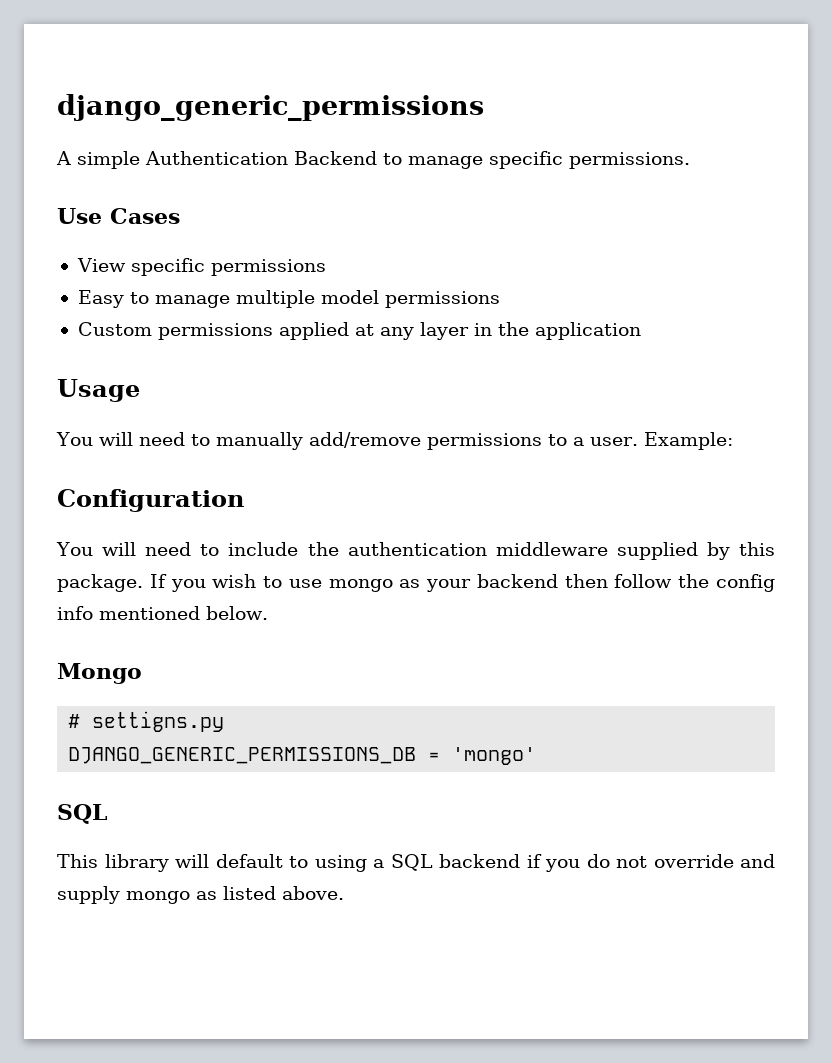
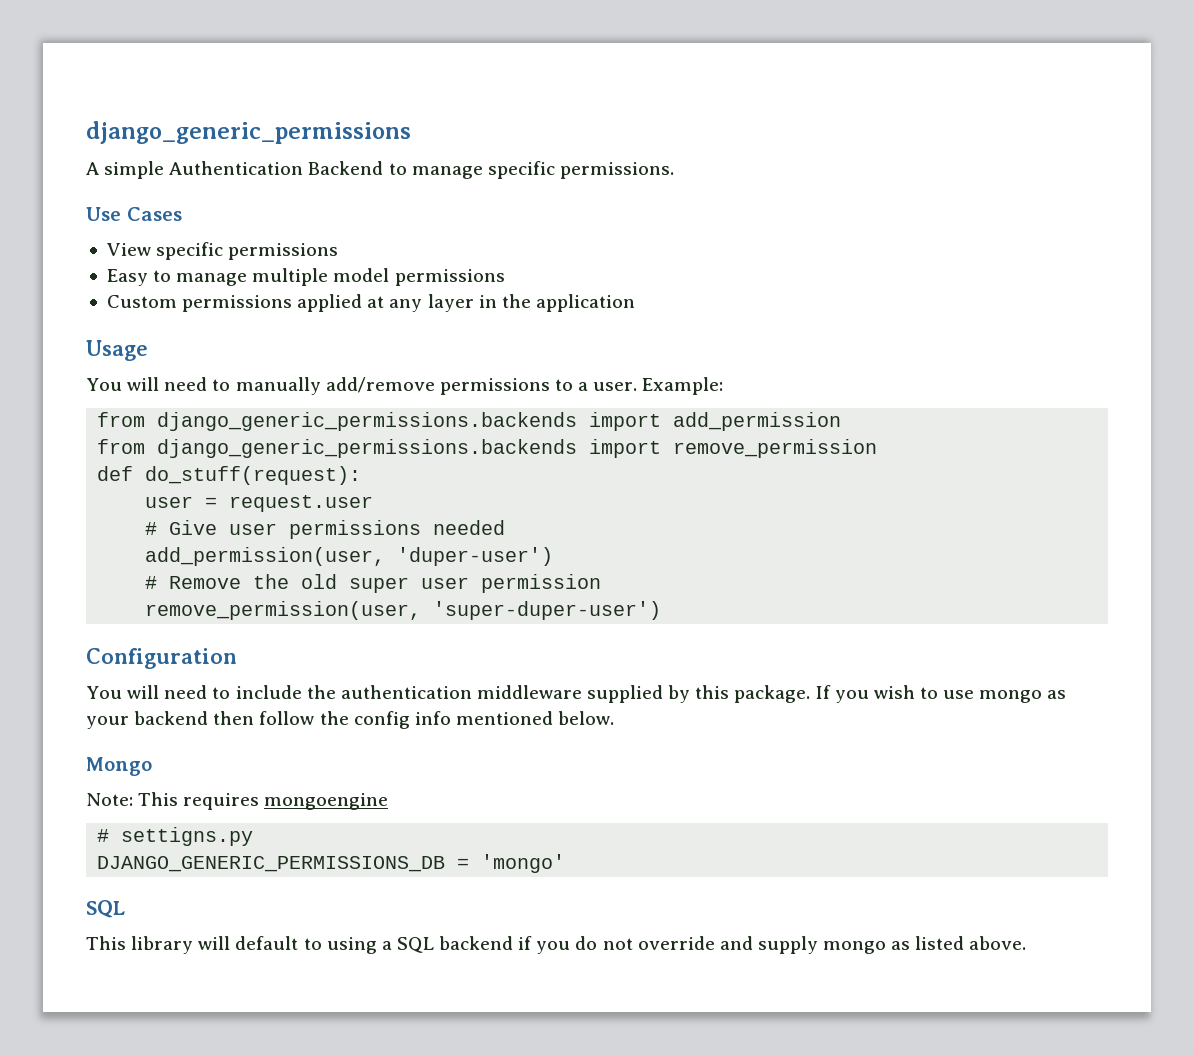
(733, 441) none -> [97,412,842,431] [97,439,878,458] [97,466,362,485] [145,495,374,512] [145,520,506,539] [145,547,554,566] [145,574,602,593] [145,601,662,620] // from django_generic_permissions.backends import add_permission // from django_generic_permissions.backends import remove_permission // def do_stuff(request): // user = request.user // # Give user permissions needed // add_permission(user, 'duper-user') // # Remove the old super user permission // remove_permission(user, 'super-duper-user')
(142, 673) none -> [86,792,389,810] // Note: This requires mongoengine

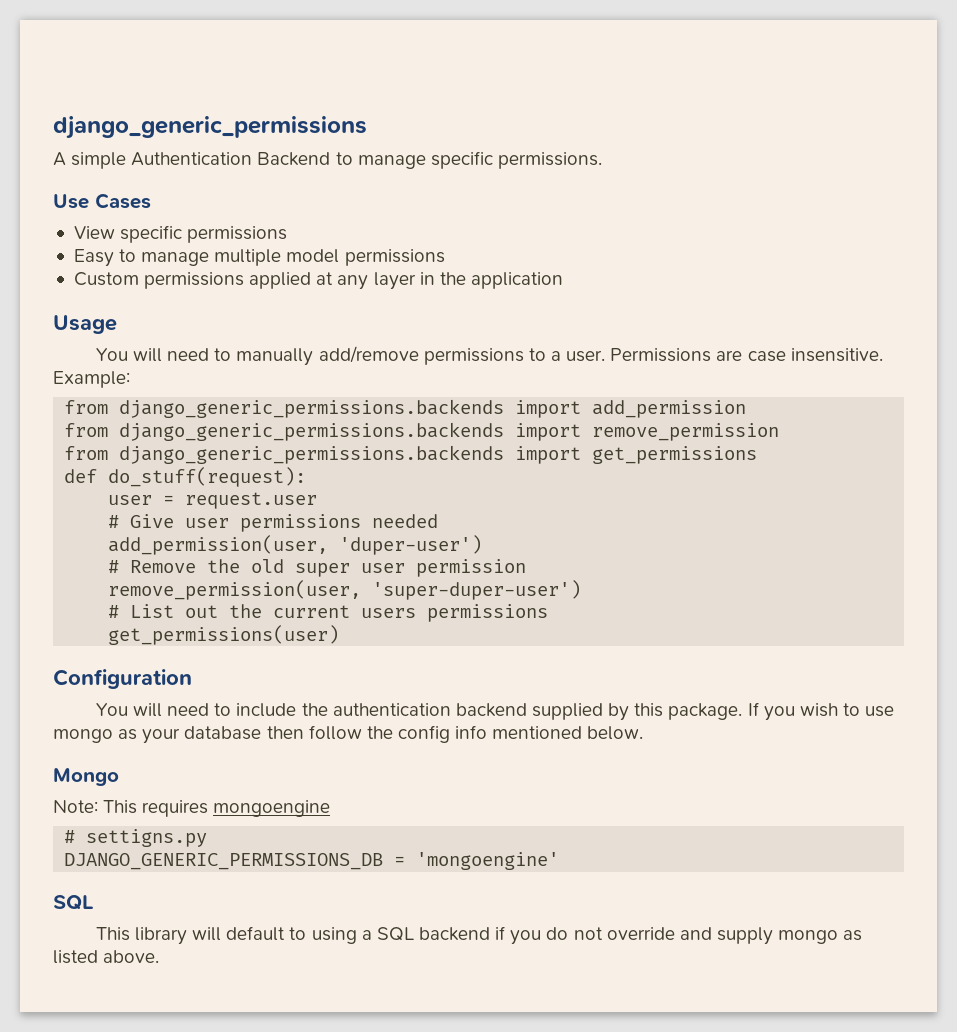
(638, 386) none -> [610,348,883,362] Permissions are case insensitive.
(878, 448) none -> [64,445,758,464] // from django_generic_permissions.backends import get_permissions
(662, 610) none -> [108,604,549,622] [108,625,340,645] // # List out the current users permissions // get_permissions(user)
[476,685,582,699] middleware -> [455,703,527,717] backend
[134,711,209,725] backend -> [184,726,262,740] database
[481,854,566,873] 'mongo' -> [416,852,560,870] 'mongoengine'

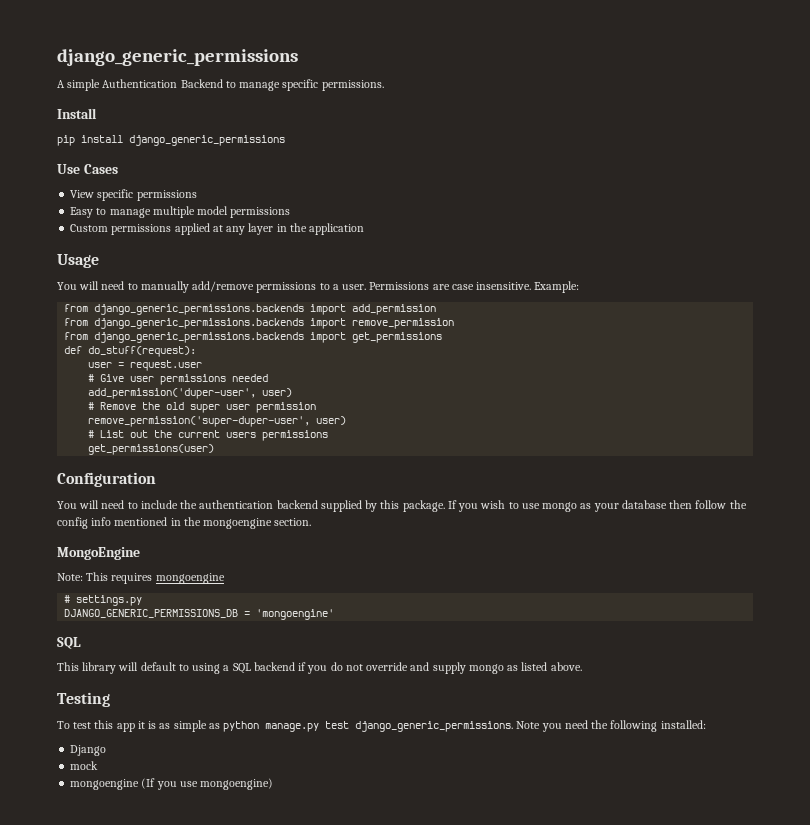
(602, 160) none -> [57,108,97,119] [57,135,285,146] // Install // pip install django_generic_permissions
[108,535,483,555] add_permission(user, 'duper-user') -> [88,388,293,399] add_permission('duper-user', user)
[108,580,582,600] remove_permission(user, 'super-duper-user') -> [88,416,347,427] remove_permission('super-duper-user', user)
[587,726,644,740] [53,768,119,786] below. // Mongo -> [170,517,312,529] [57,547,140,560] in the mongoengine section. // MongoEngine
[86,829,208,847] settigns.py -> [76,595,143,606] settings.py
(160, 956) none -> [57,692,110,707] [57,720,706,732] [70,745,107,756] [70,761,99,770] [70,778,274,790] // Testing // To test this app it is as simple as python manage.py test django_generic_permissions. Note you need the following installed: // Django // mock // mongoengine (If you use mongoengine)

